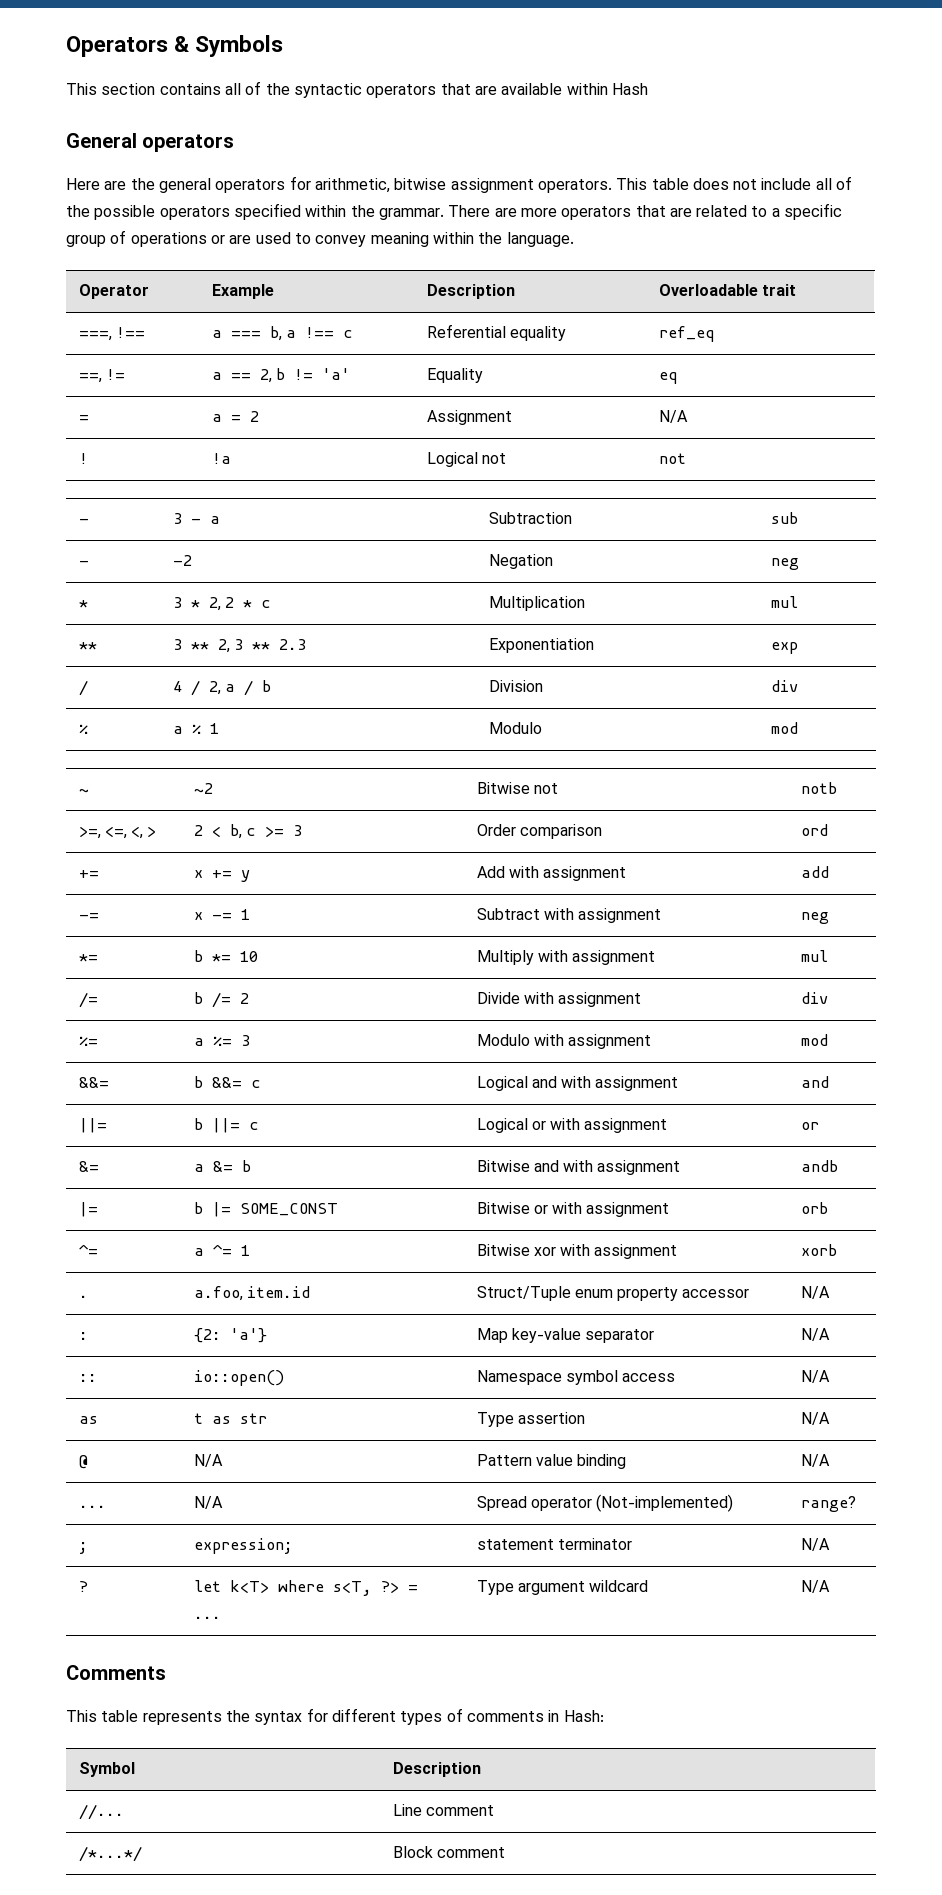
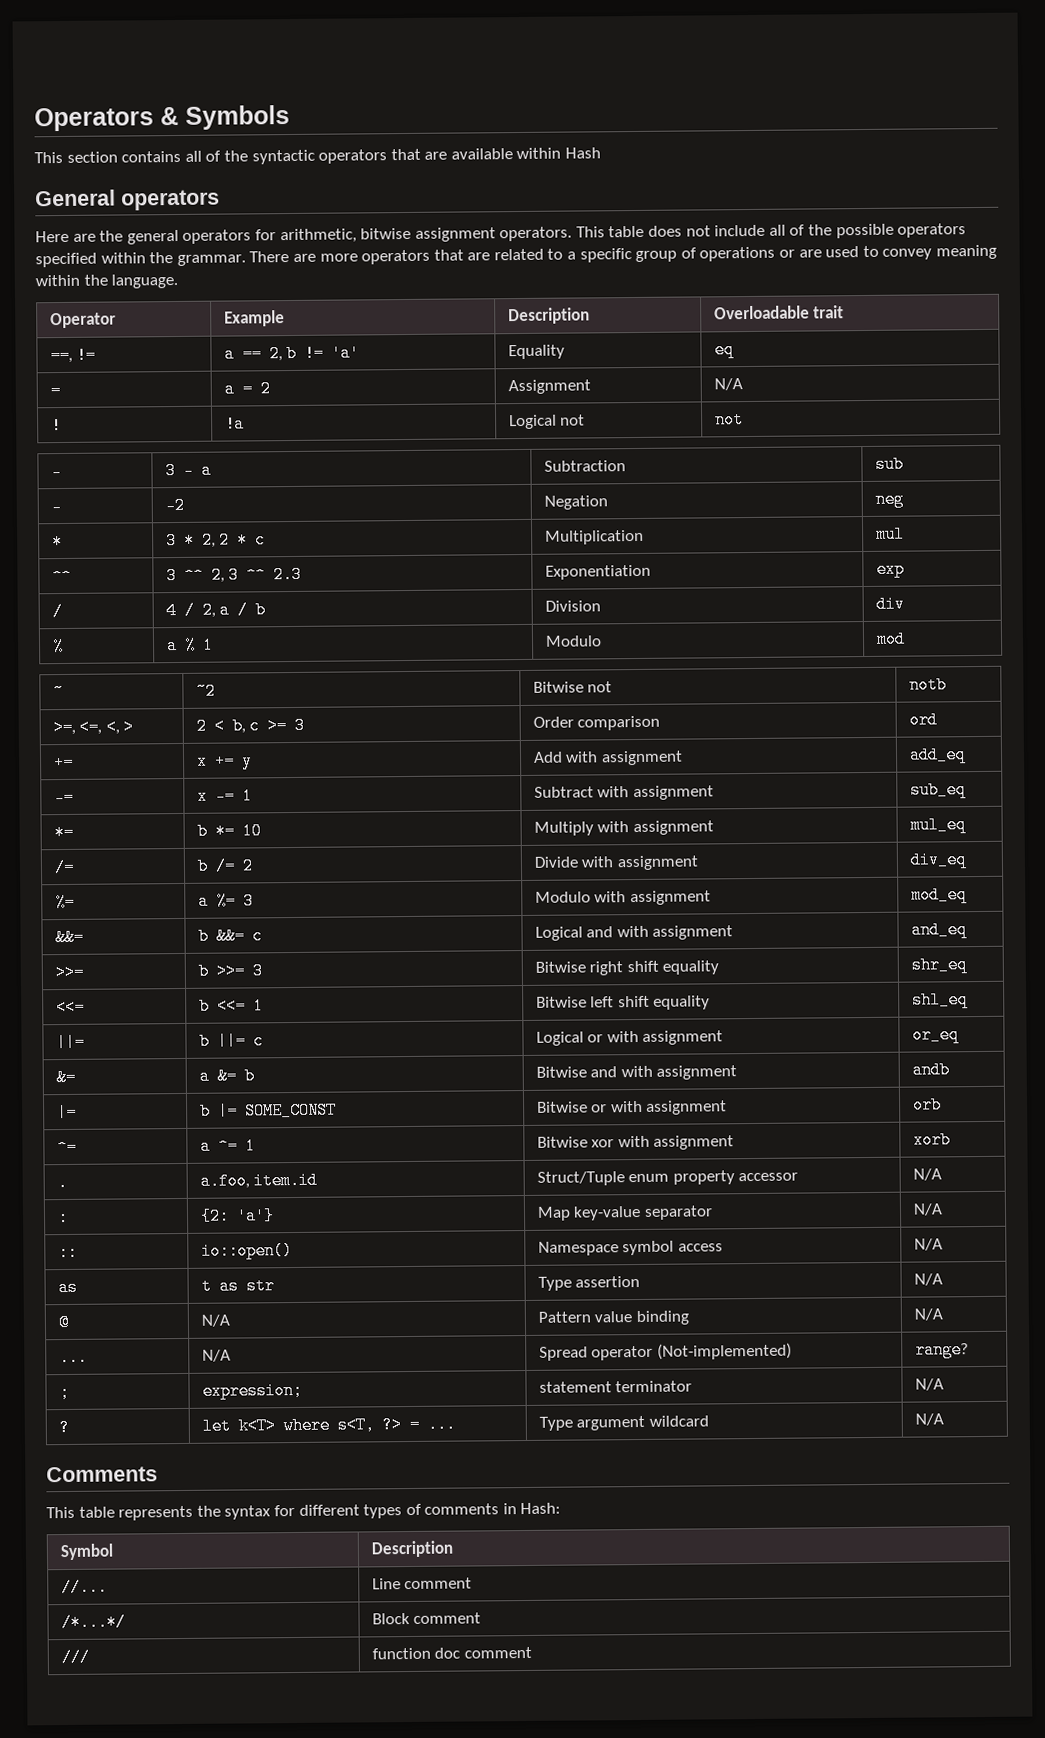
[78,327,145,341] [211,326,353,341] [426,324,566,341] [658,326,714,342] // ===, !== | a === b, a !== c | Referential equality | ref_eq -> (845, 312) none
[78,642,97,650] [172,639,209,650] ** | 3 ** -> [51,567,72,586] [165,566,204,585] ^^ | 3 ^^
[251,642,270,650] ** -> [246,566,267,584] ^^
[800,866,829,878] add -> [908,746,966,764] add_eq
[800,912,829,924] neg -> [909,781,966,799] sub_eq
[800,950,828,962] mul -> [909,816,966,834] mul_eq
[800,992,828,1004] div -> [909,851,967,869] div_eq
[800,1034,828,1046] mod -> [910,886,967,904] mod_eq
[800,1076,829,1088] and -> [910,921,967,939] [54,963,84,982] [197,962,263,980] [534,960,720,976] [910,956,967,974] [55,998,85,1017] [198,997,264,1015] [535,995,711,1010] [911,991,968,1009] and_eq // >>= | b >>= 3 | Bitwise right shift equality | shr_eq // <<= | b <<= 1 | Bitwise left shift equality | shl_eq
[800,1122,819,1130] or -> [911,1026,959,1044] or_eq
(505, 1852) none -> [60,1648,90,1667] [371,1646,532,1660] // /// | function doc comment

